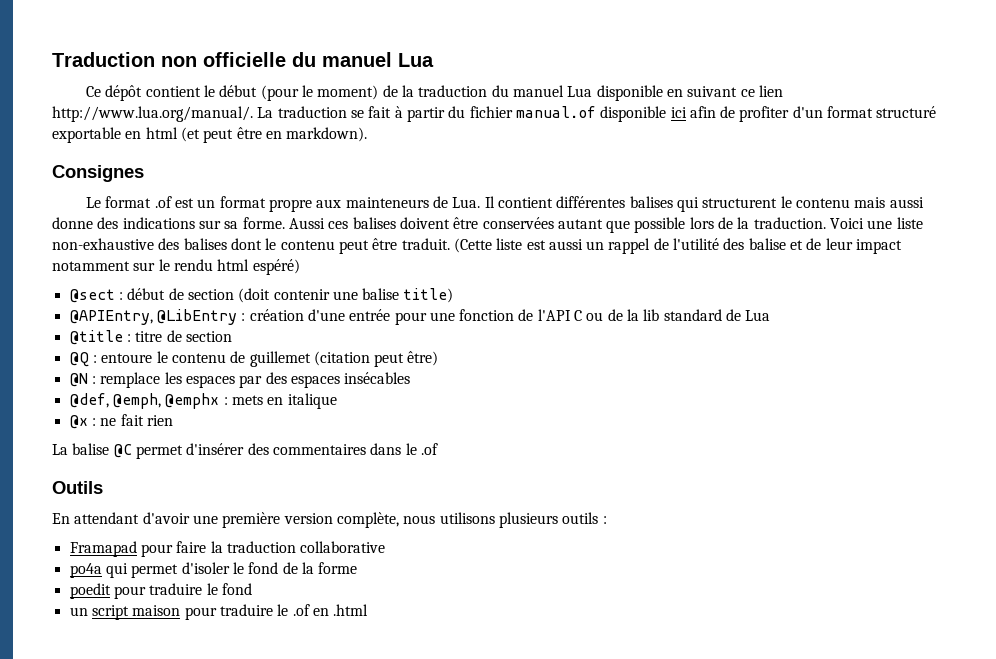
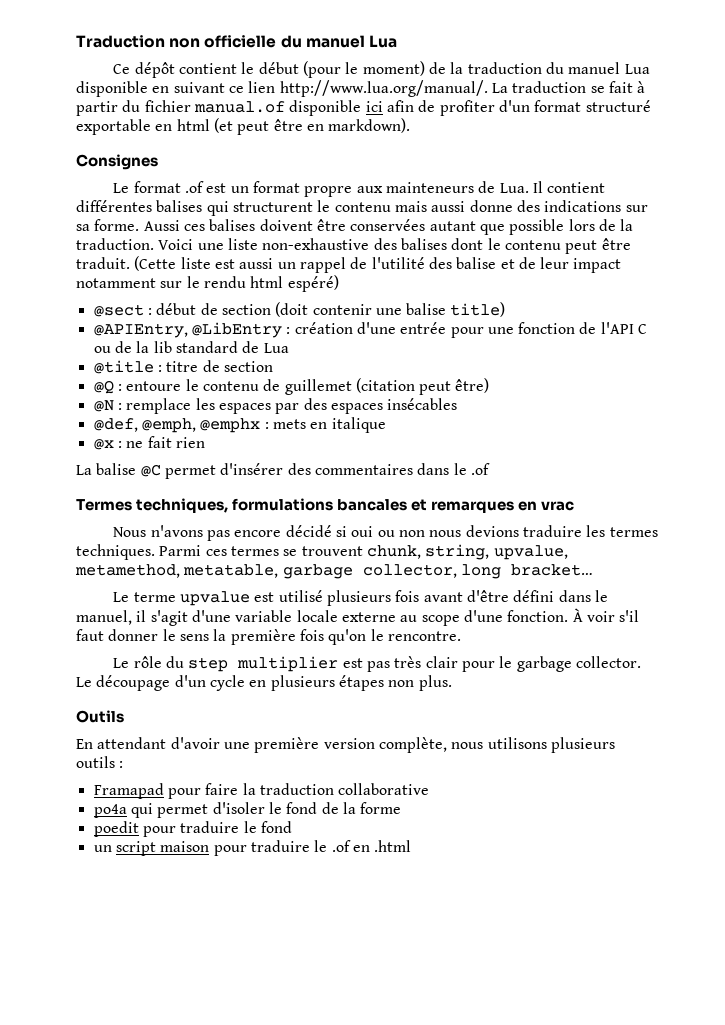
(438, 449) none -> [76,498,575,513] [113,525,658,541] [76,544,568,560] [75,564,593,579] [113,590,608,606] [76,608,640,626] [76,629,461,645] [113,656,641,672] [76,675,452,691] // Termes techniques, formulations bancales et remarques en vrac // Nous n'avons pas encore décidé si oui ou non nous devions traduire les termes techniques. Parmi ces termes se trouvent chunk, string, upvalue, metamethod, metatable, garbage collector, long bracket… // Le terme upvalue est utilisé plusieurs fois avant d'être défini dans le manuel, il s'agit d'une variable locale externe au scope d'une fonction. À voir s'il faut donner le sens la première fois qu'on le rencontre. // Le rôle du step multiplier est pas très clair pour le garbage collector. Le découpage d'un cycle en plusieurs étapes non plus.

